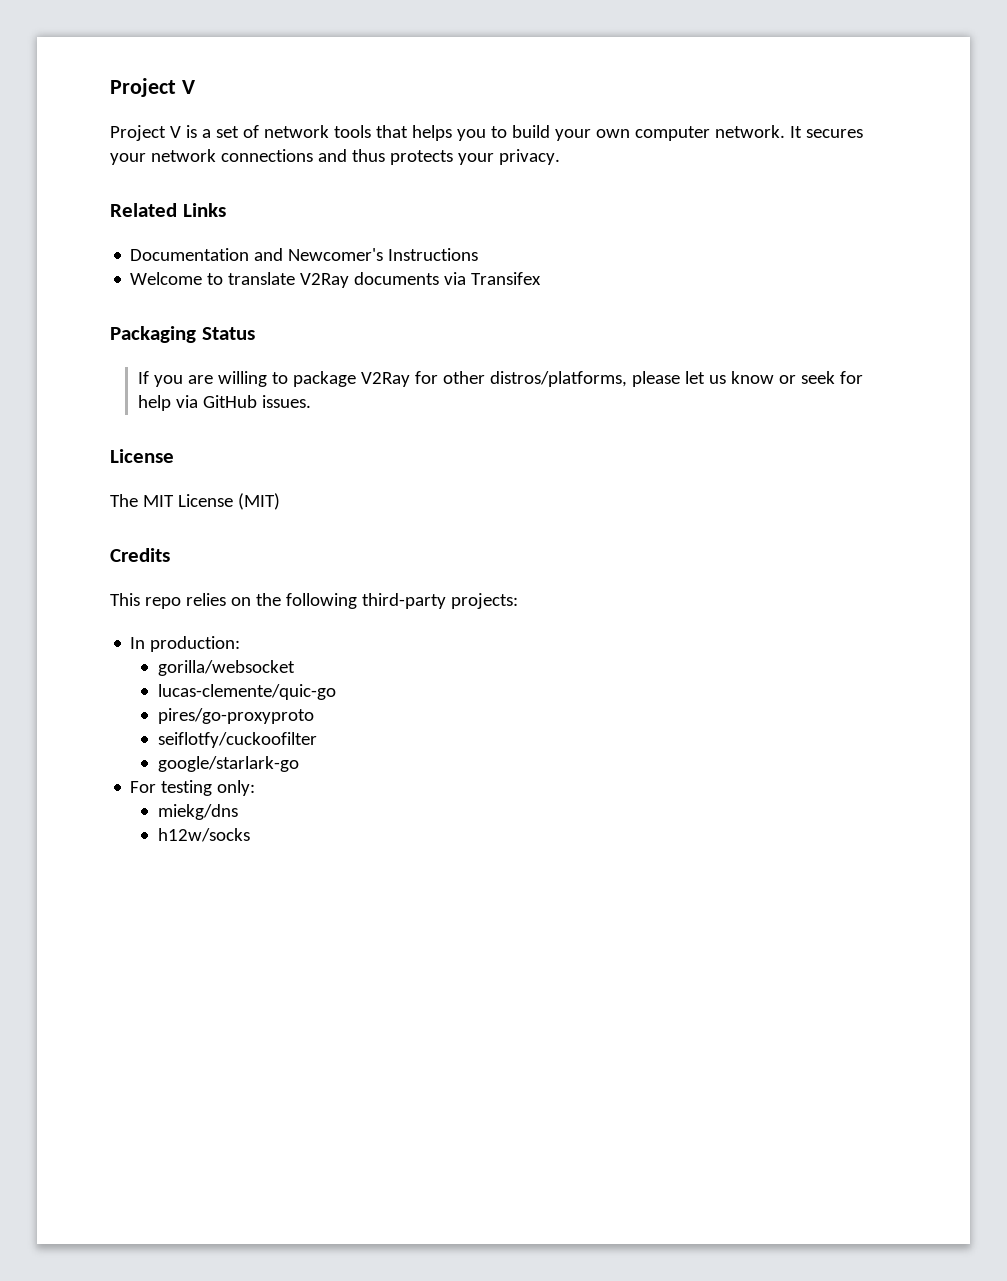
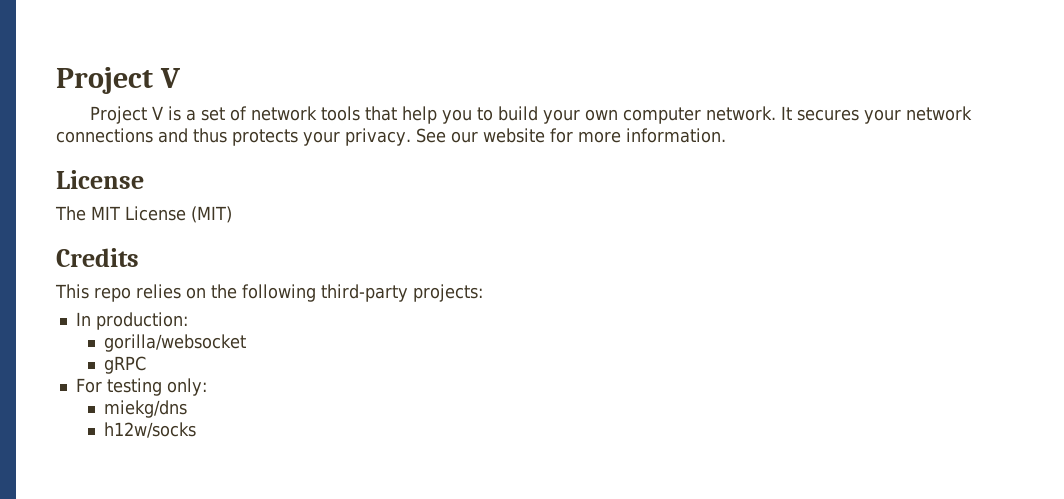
[411,125,452,141] helps -> [401,106,437,124] help
[110,203,226,217] [130,248,479,261] [130,272,542,288] [110,326,255,343] [137,371,863,387] [137,395,311,411] // Related Links // Documentation and Newcomer's Instructions // Welcome to translate V2Ray documents via Transifex // Packaging Status // If you are willing to package V2Ray for other distros/platforms, please let us know or seek for help via GitHub issues. -> [415,128,726,143] See our website for more information.
[158,684,337,700] [158,708,315,724] [158,732,318,748] [158,756,300,772] lucas-clemente/quic-go // pires/go-proxyproto // seiflotfy/cuckoofilter // google/starlark-go -> [104,356,147,374] gRPC

